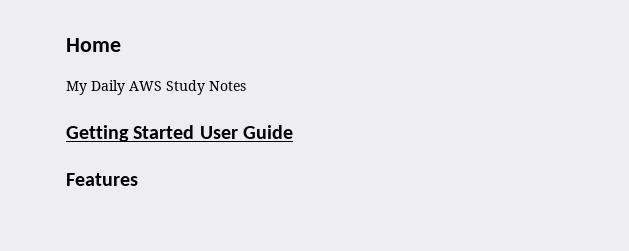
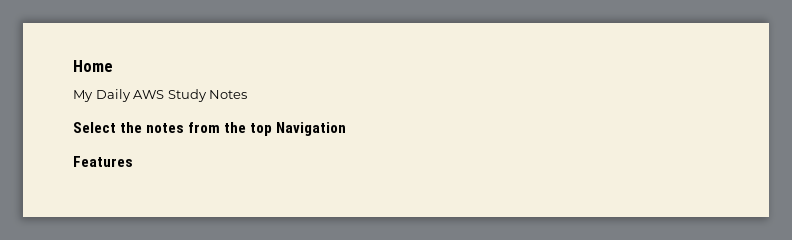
[66,125,293,142] Getting Started User Guide -> [73,122,347,136] Select the notes from the top Navigation

